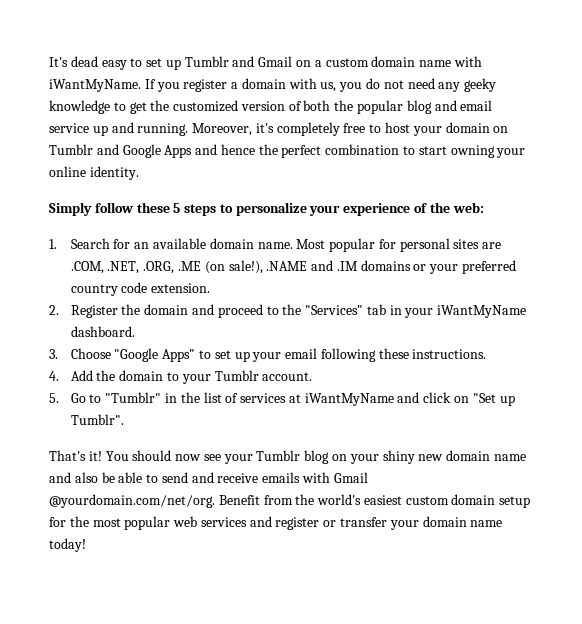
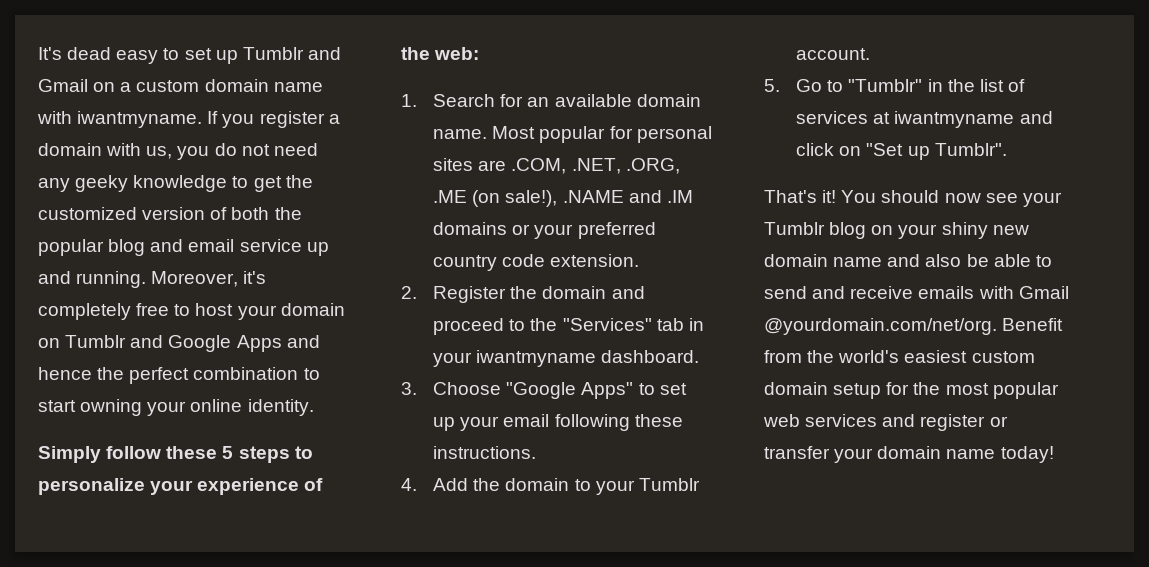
[49,79,141,92] iWantMyName. -> [77,111,203,128] iwantmyname.
[437,305,527,318] iWantMyName -> [476,350,597,367] iwantmyname
[304,393,394,406] iWantMyName -> [894,111,1015,128] iwantmyname

